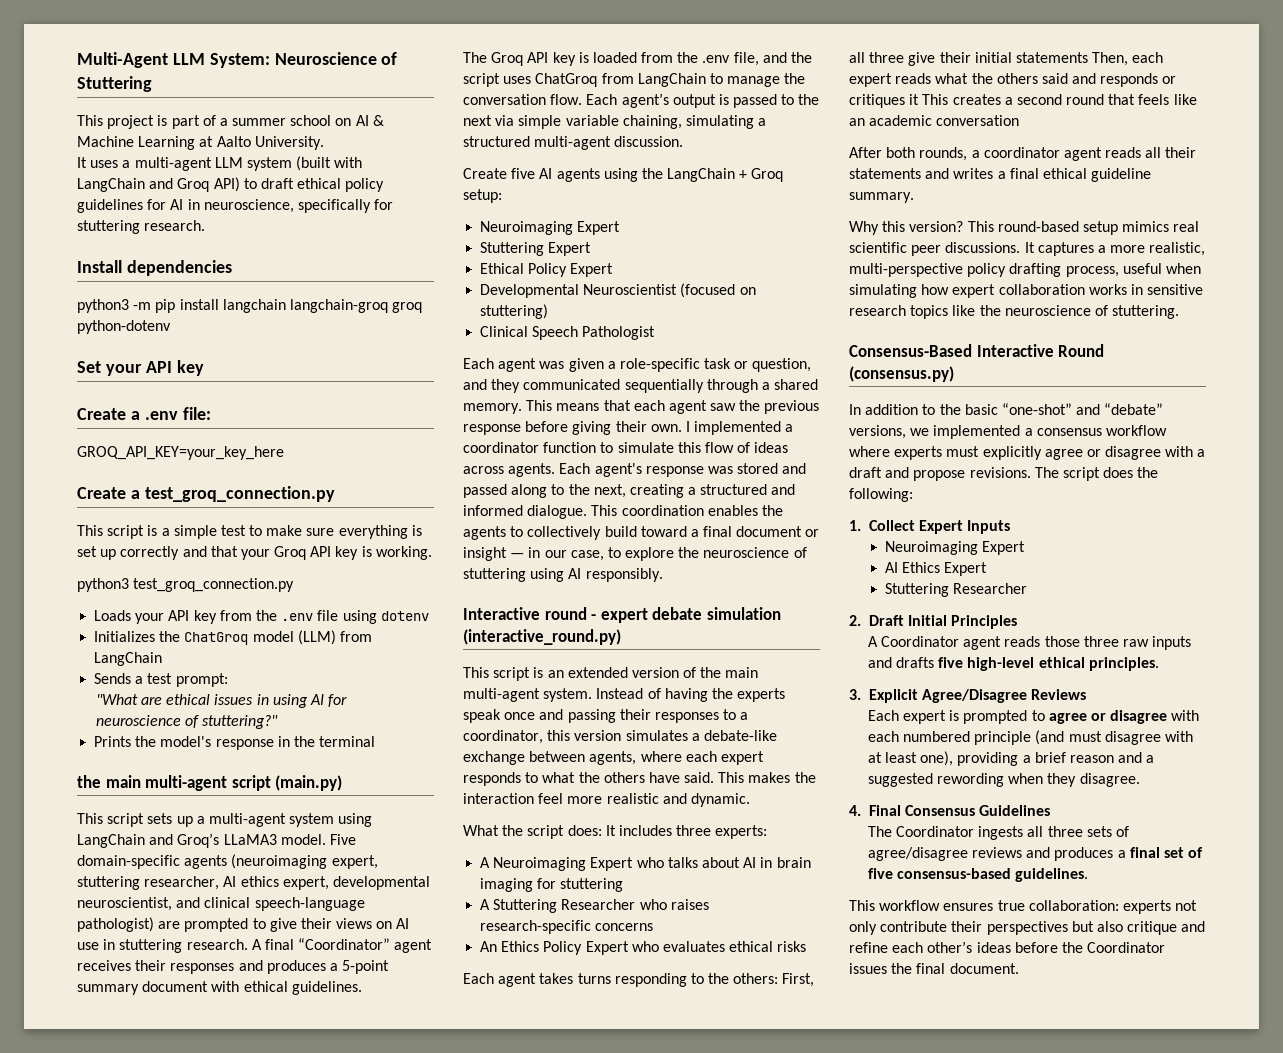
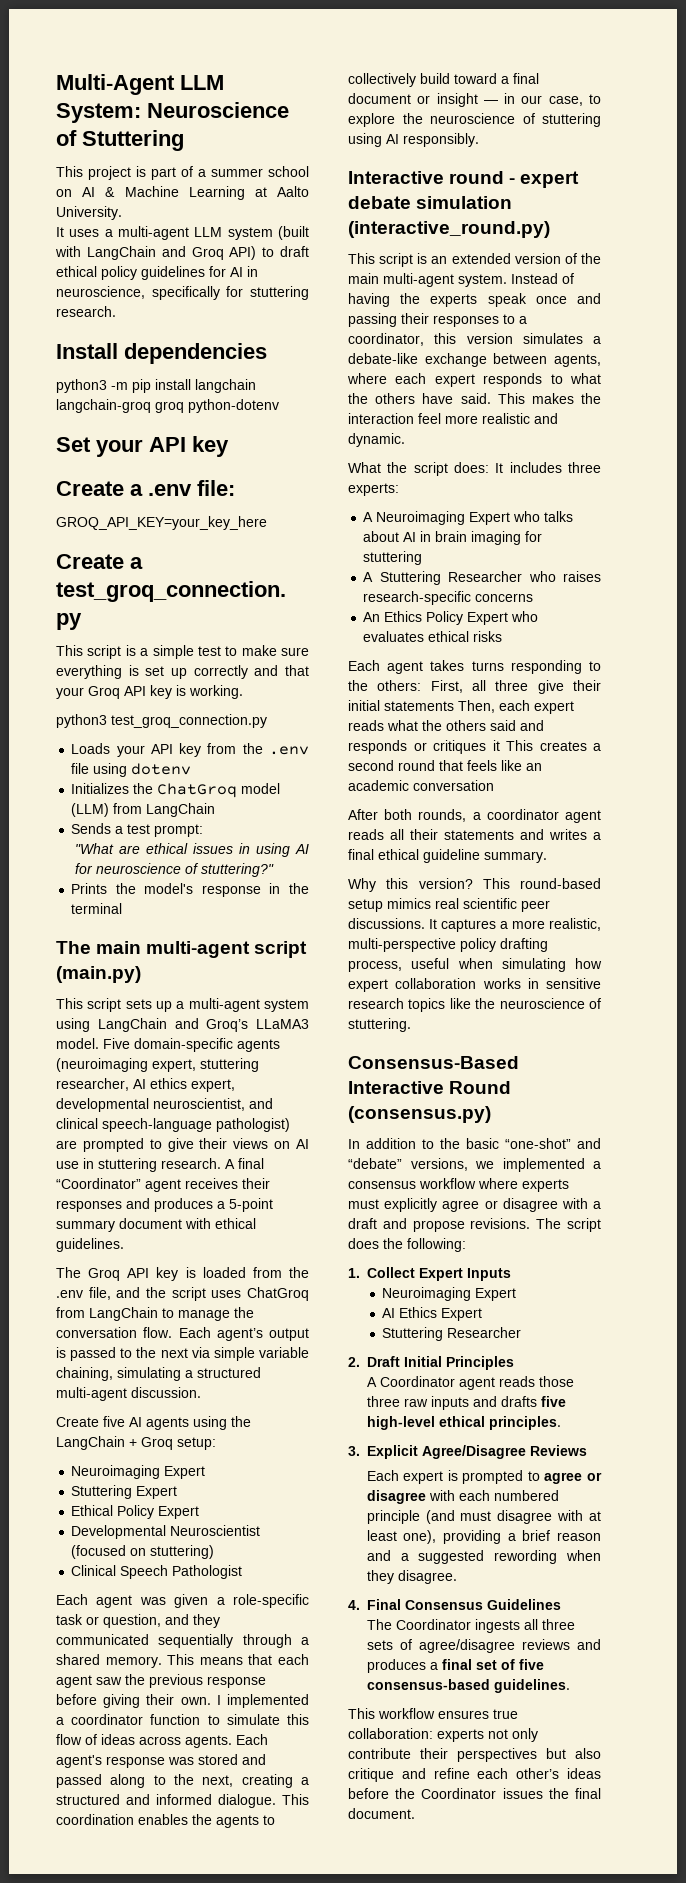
[77,775,101,788] the -> [56,941,91,954] The

